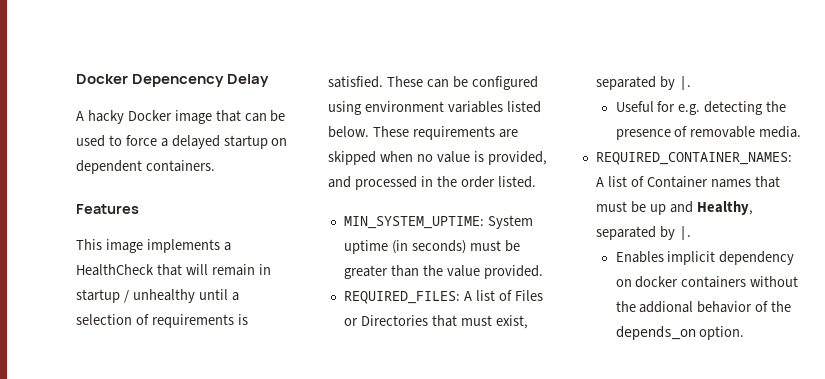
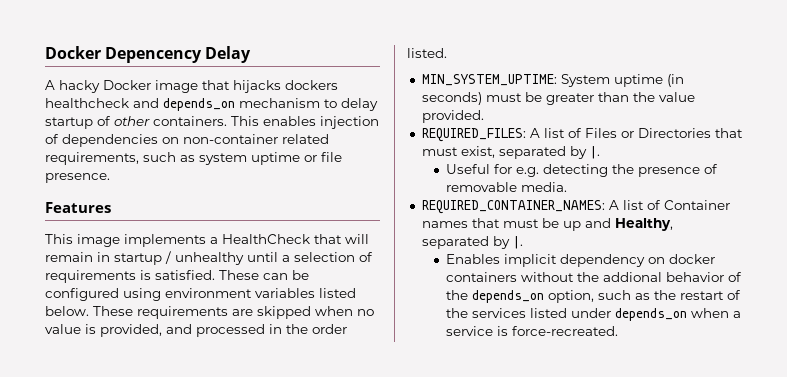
[244,110,286,122] [76,135,288,149] [76,160,215,174] can be used to force a delayed startup on dependent containers. -> [233,80,338,93] [45,98,378,111] [45,116,379,129] [45,134,329,147] [45,152,342,165] [45,173,110,183] hijacks dockers healthcheck and depends_on mechanism to delay startup of other containers. This enables injection of dependencies on non-container related requirements, such as system uptime or file presence.
[699,326,745,340] option. -> [548,290,742,303] [446,308,742,321] [446,326,619,336] option, such as the restart of the services listed under depends_on when a service is force-recreated.

